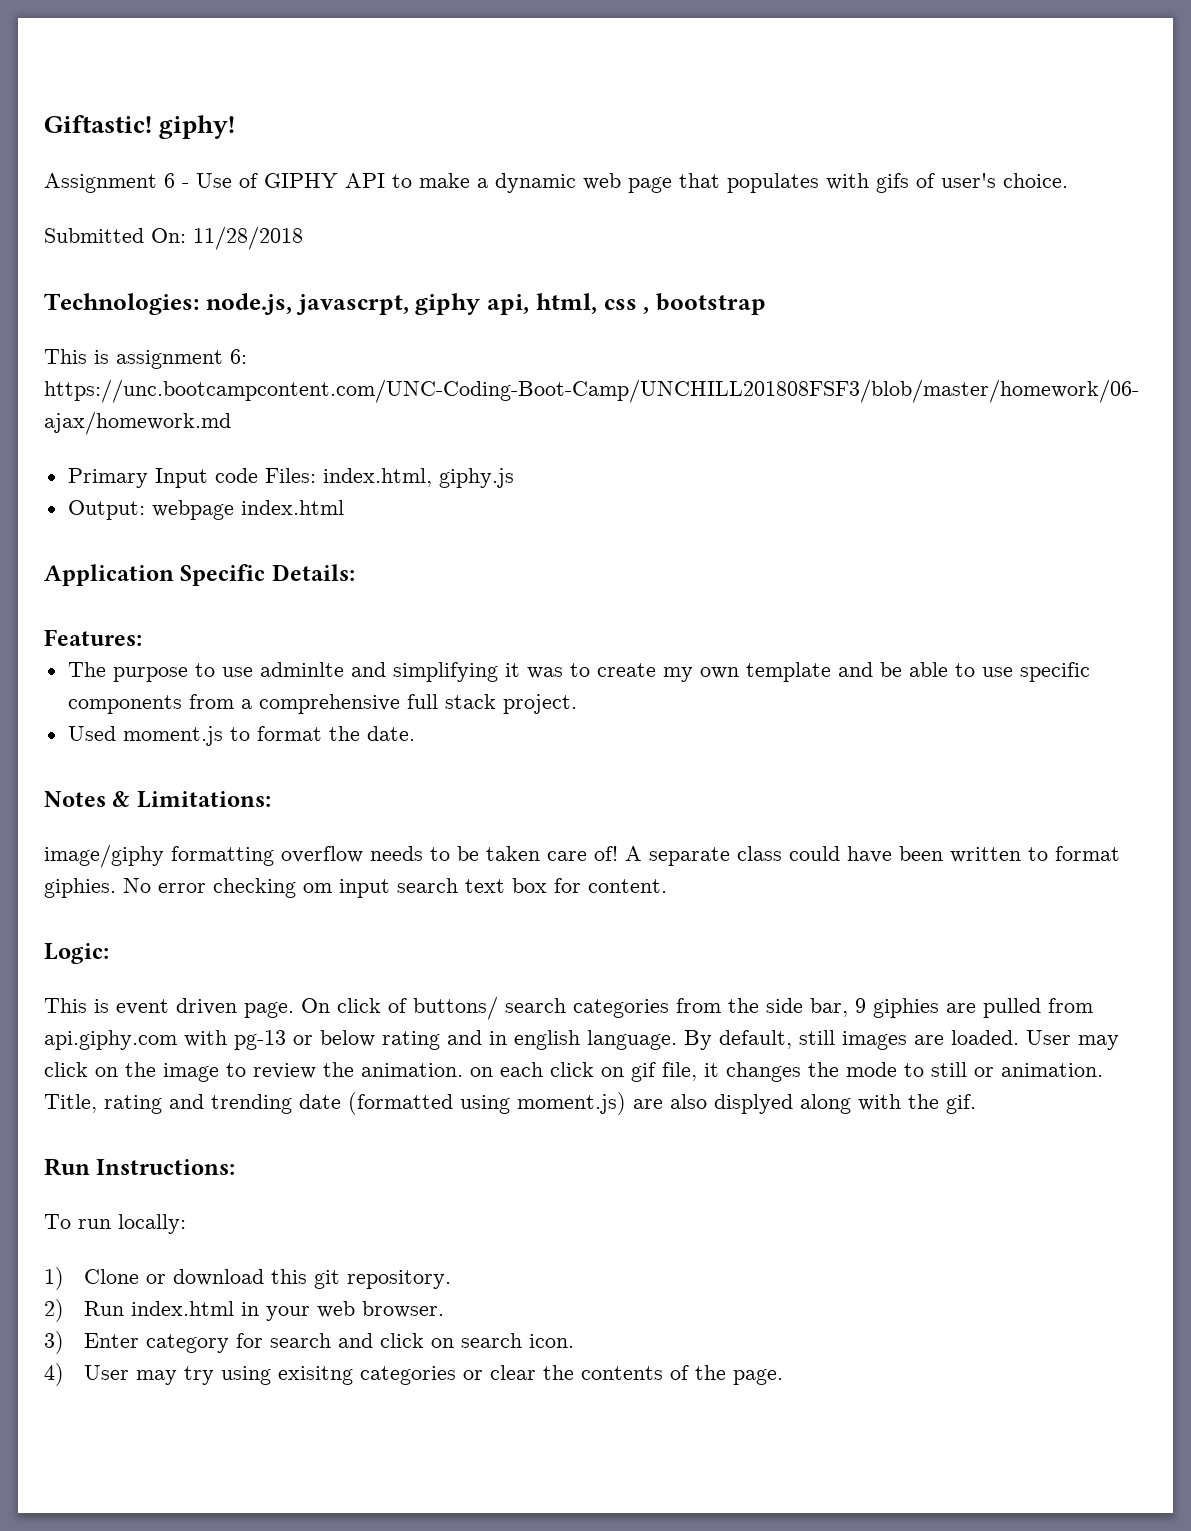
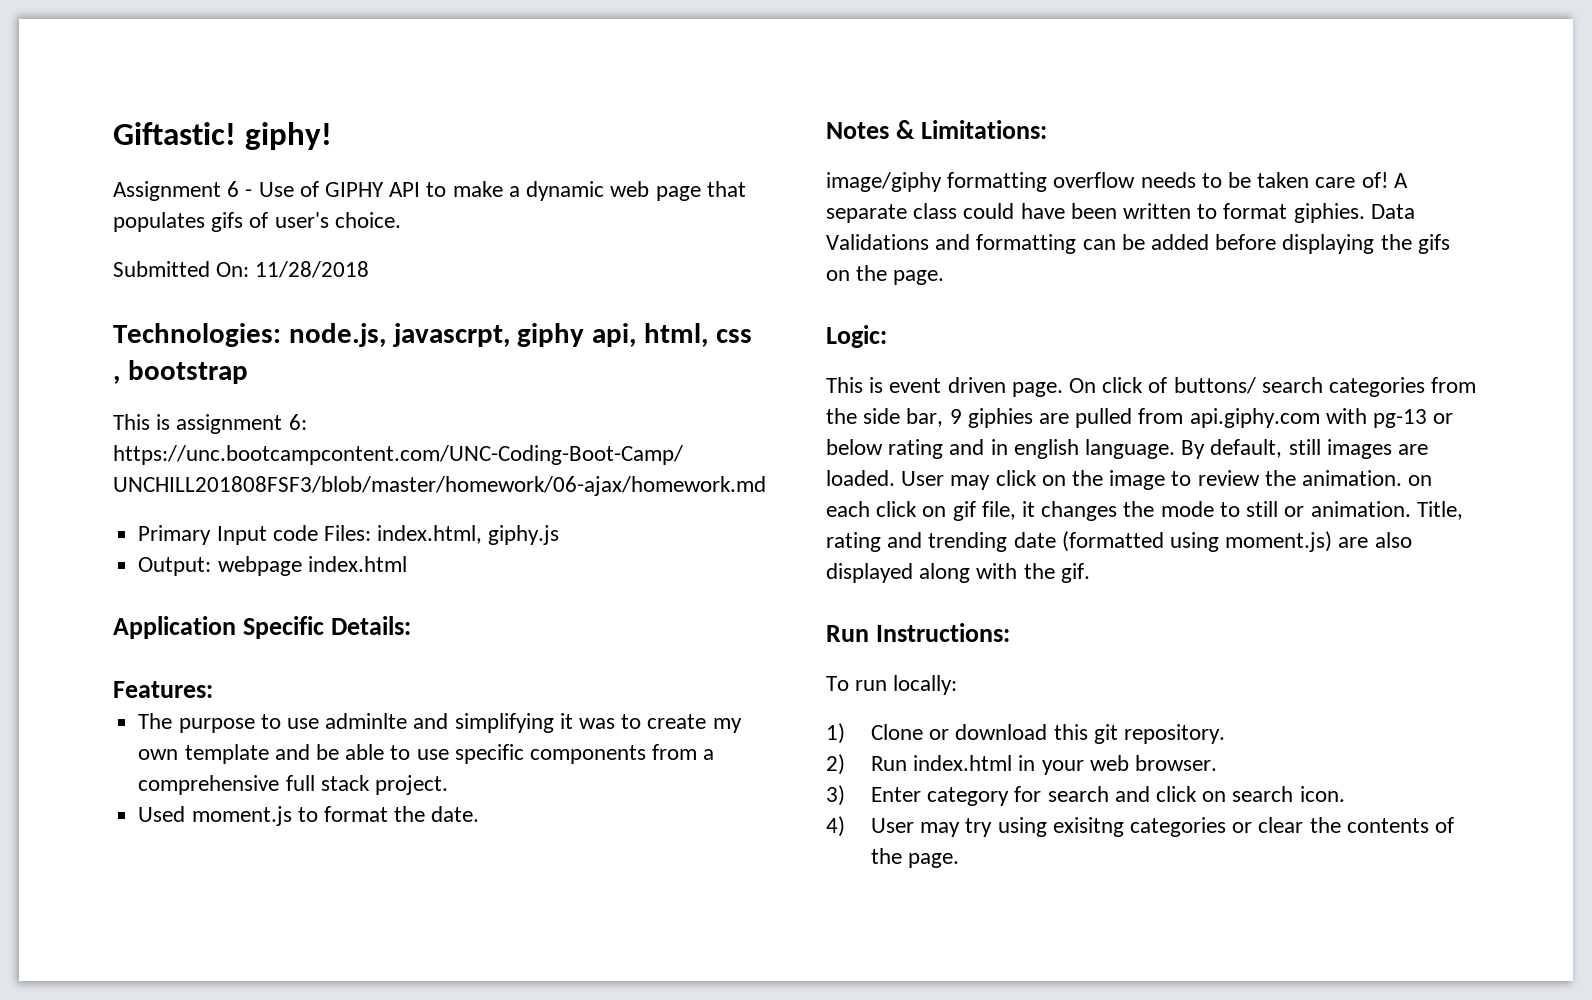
[826,173,869,190] with -> (205, 222) none
[123,878,667,898] No error checking om input search text box for content. -> [1370,204,1415,219] [826,234,1450,254] [826,265,945,285] Data Validations and formatting can be added before displaying the gifs on the page.
[714,1094,793,1114] displyed -> [826,563,913,583] displayed

